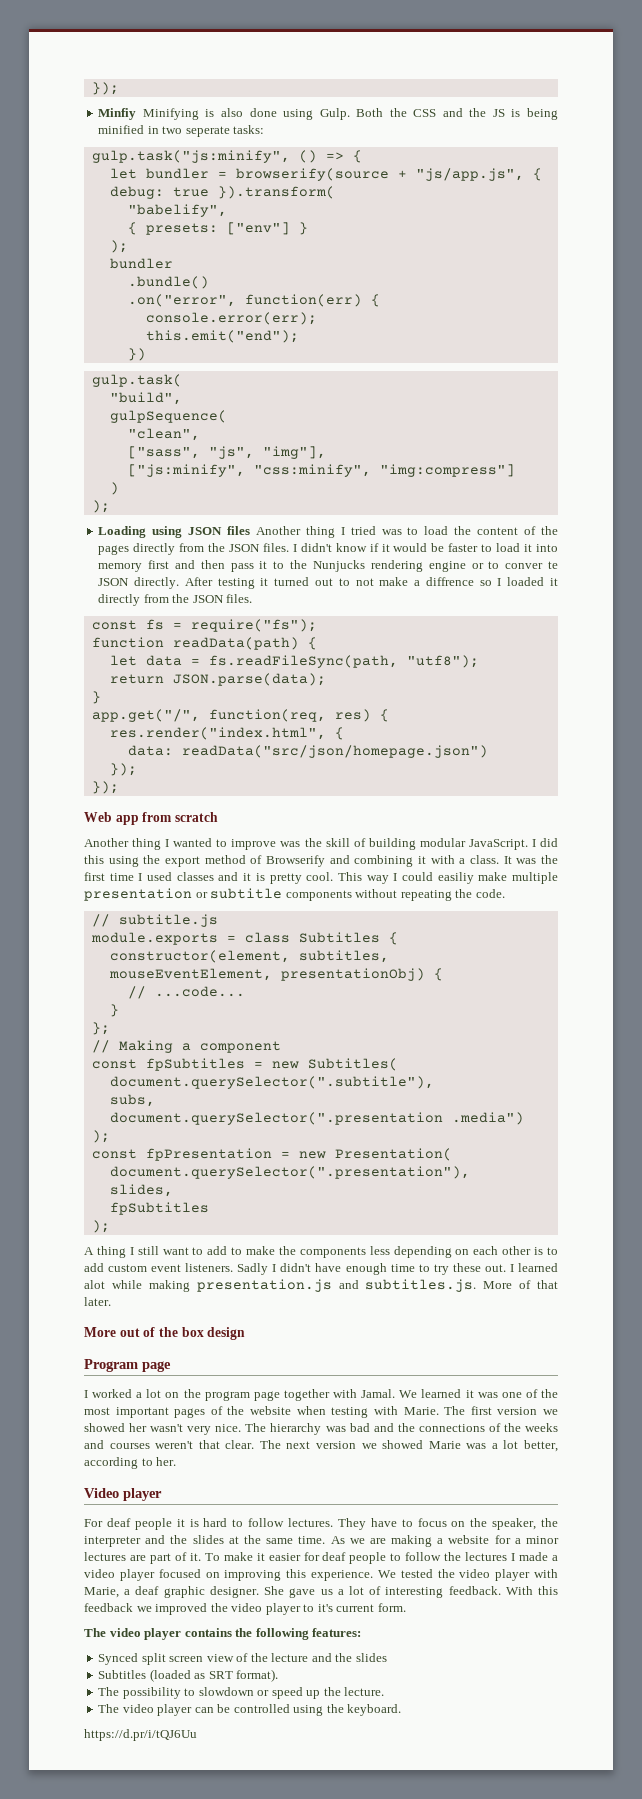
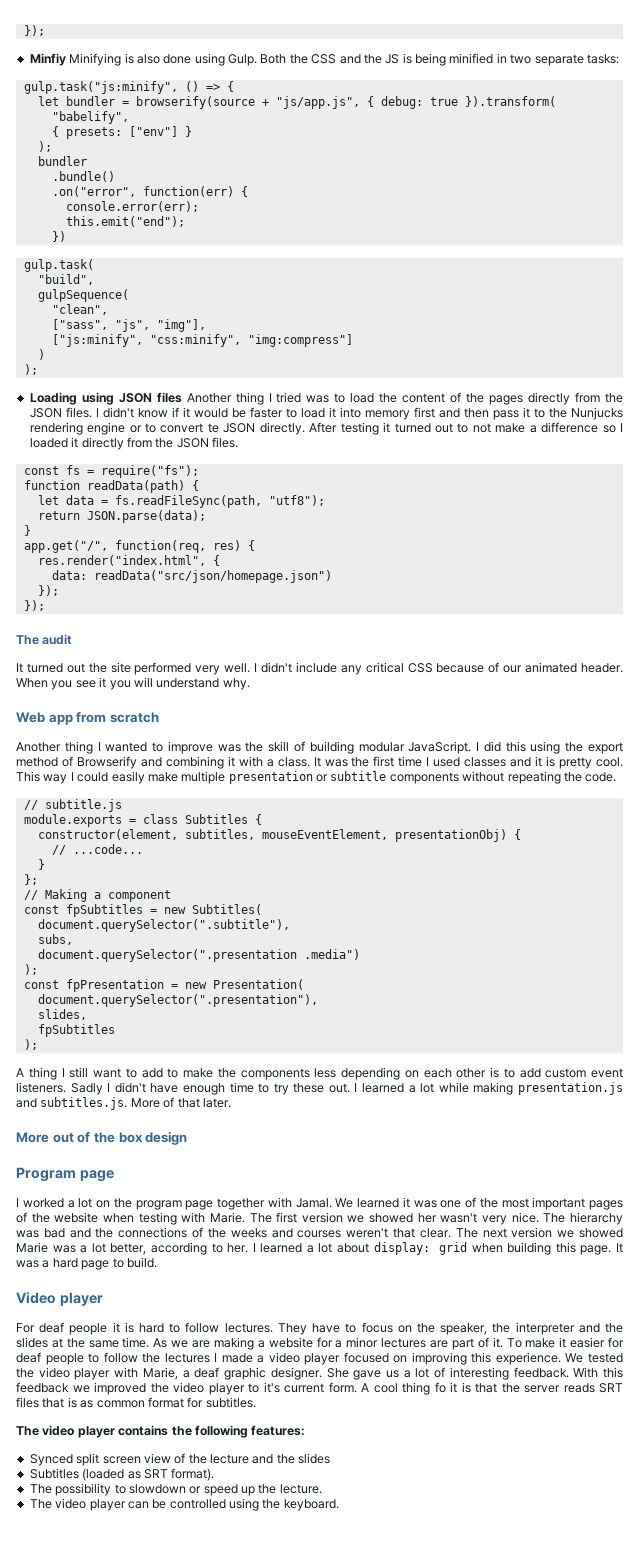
[185,126,230,137] seperate -> [534,54,584,66] separate
[505,563,544,569] conver -> [160,423,204,433] convert
[425,577,474,586] diffrence -> [541,422,599,433] difference
(119, 787) none -> [16,634,73,645] [16,662,624,675] [16,677,250,690] // The audit // It turned out the site performed very well. I didn't include any critical CSS because of our animated header. When you see it you will understand why.
[437,872,474,884] easiliy -> [111,771,145,784] easily
[84,1280,105,1289] alot -> [408,1083,435,1093] a lot
(177, 1461) none -> [252,1242,623,1255] [16,1257,157,1270] I learned a lot about display: grid when building this page. It was a hard page to build.
(406, 1607) none -> [361,1382,623,1395] [16,1397,256,1408] A cool thing fo it is that the server reads SRT files that is as common format for subtitles.
[84,1729,197,1741] // https://d.pr/i/tQJ6Uu -> (339, 1505) none

